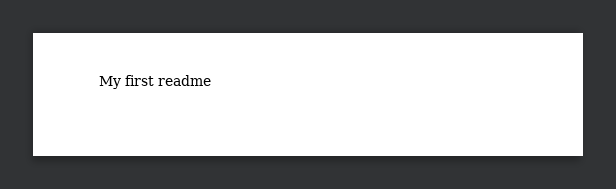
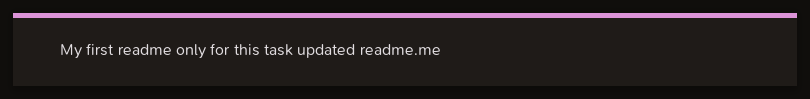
(211, 80) none -> [175,43,441,59] only for this task updated readme.me

